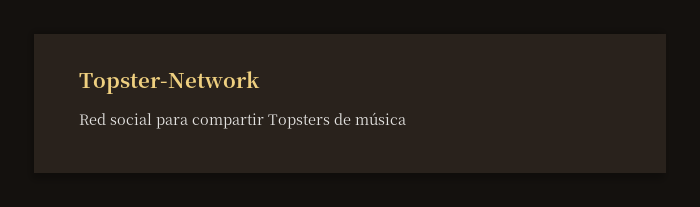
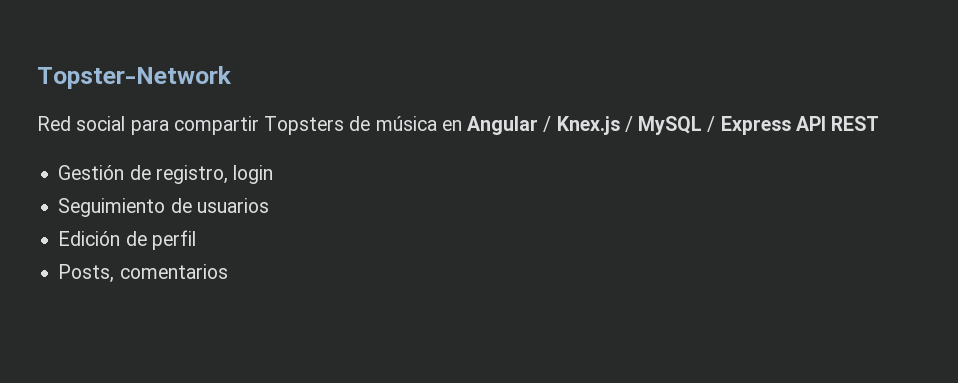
(406, 118) none -> [441,116,880,135] [58,165,274,184] [58,198,269,217] [58,230,196,250] [58,264,228,283] en Angular / Knex.js / MySQL / Express API REST // Gestión de registro, login // Seguimiento de usuarios // Edición de perfil // Posts, comentarios

